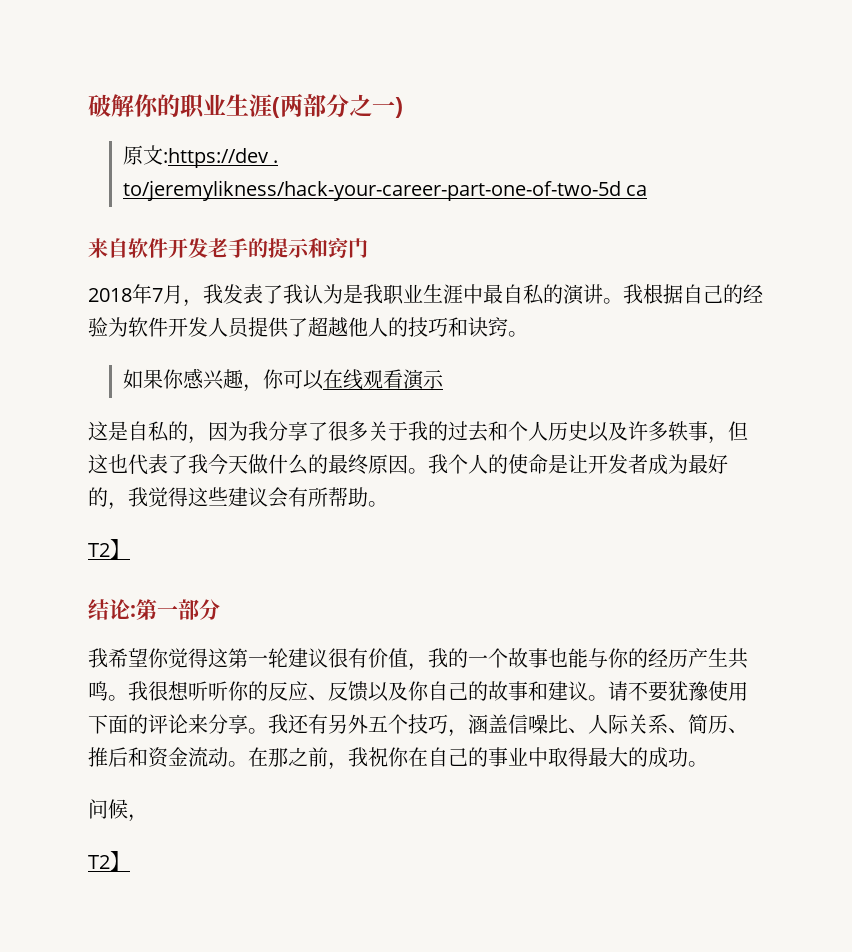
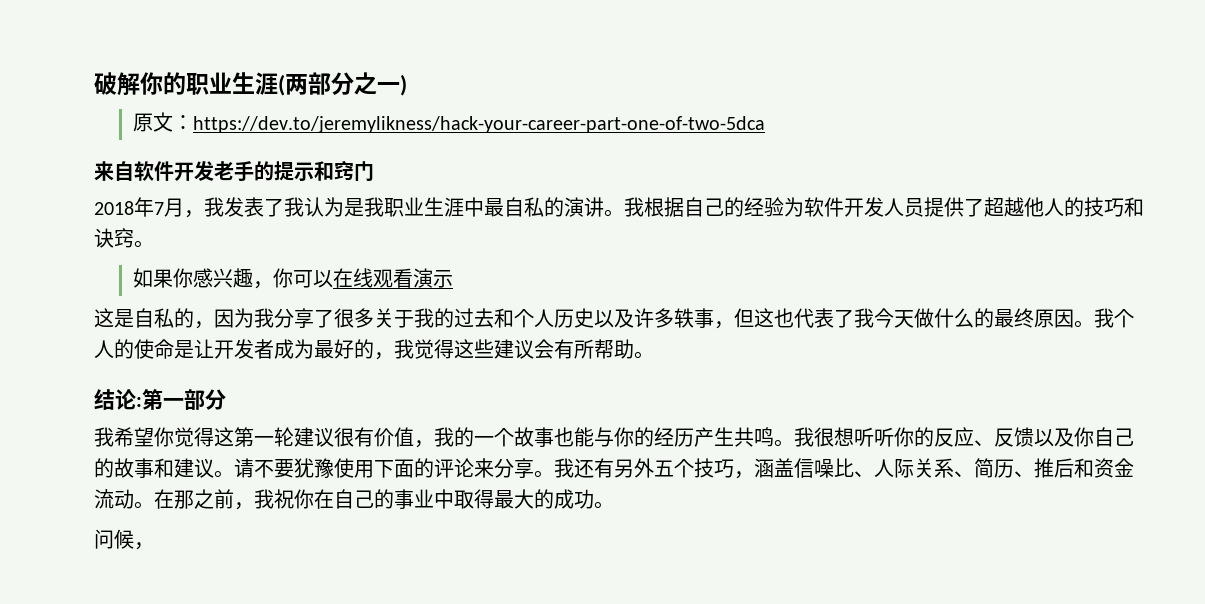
[163,148,279,168] [123,180,648,201] :https://dev . to/jeremylikness/hack-your-career-part-one-of-two-5d ca -> [173,115,766,133] ：https://dev.to/jeremylikness/hack-your-career-part-one-of-two-5dca
[88,539,130,559] // T2】 -> (654, 355) none
[88,851,130,871] // T2】 -> (154, 546) none

